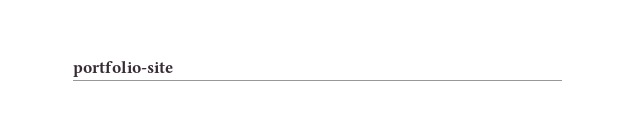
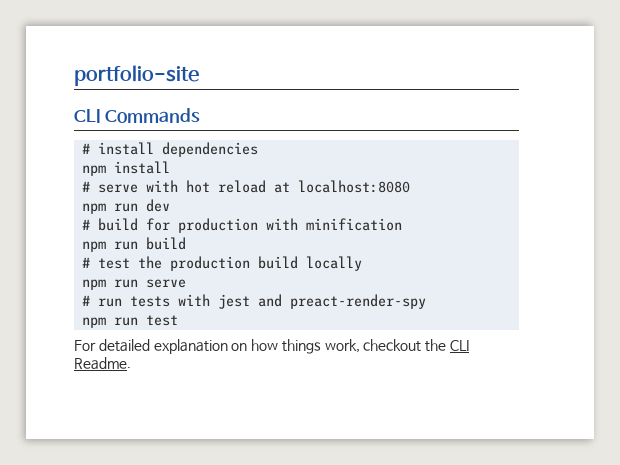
(173, 69) none -> [74,108,200,123] [82,142,259,157] [82,161,171,176] [82,180,411,193] [82,199,171,214] [82,218,403,233] [82,237,187,252] [82,256,363,271] [82,279,187,290] [82,294,427,309] [82,315,179,328] [74,339,470,354] [74,357,131,370] // CLI Commands // # install dependencies // npm install // # serve with hot reload at localhost:8080 // npm run dev // # build for production with minification // npm run build // # test the production build locally // npm run serve // # run tests with jest and preact-render-spy // npm run test // For detailed explanation on how things work, checkout the CLI Readme.

